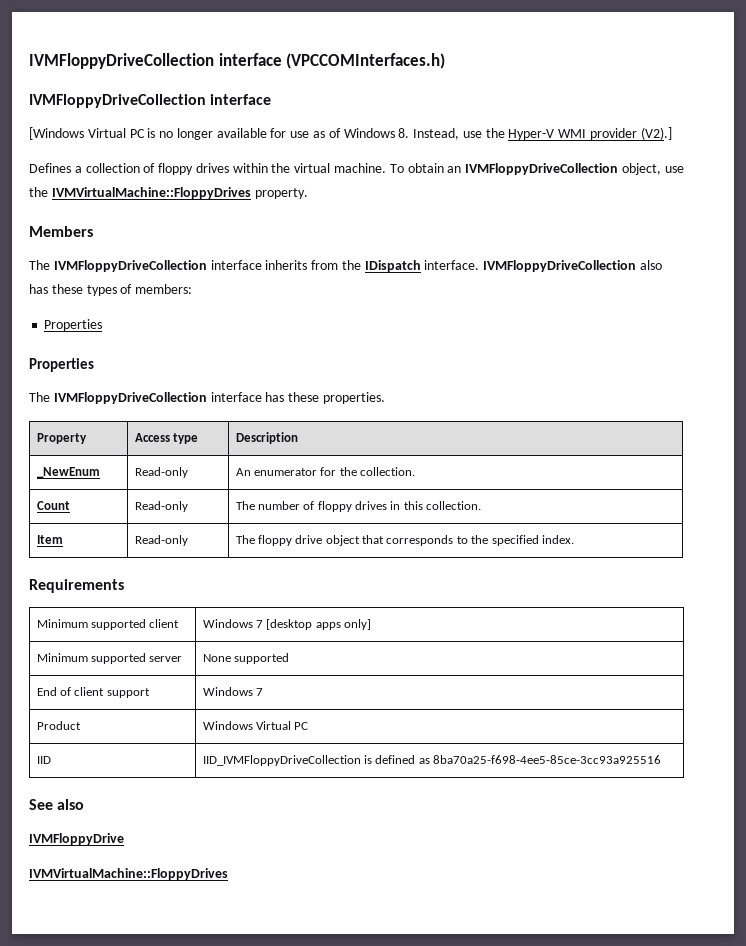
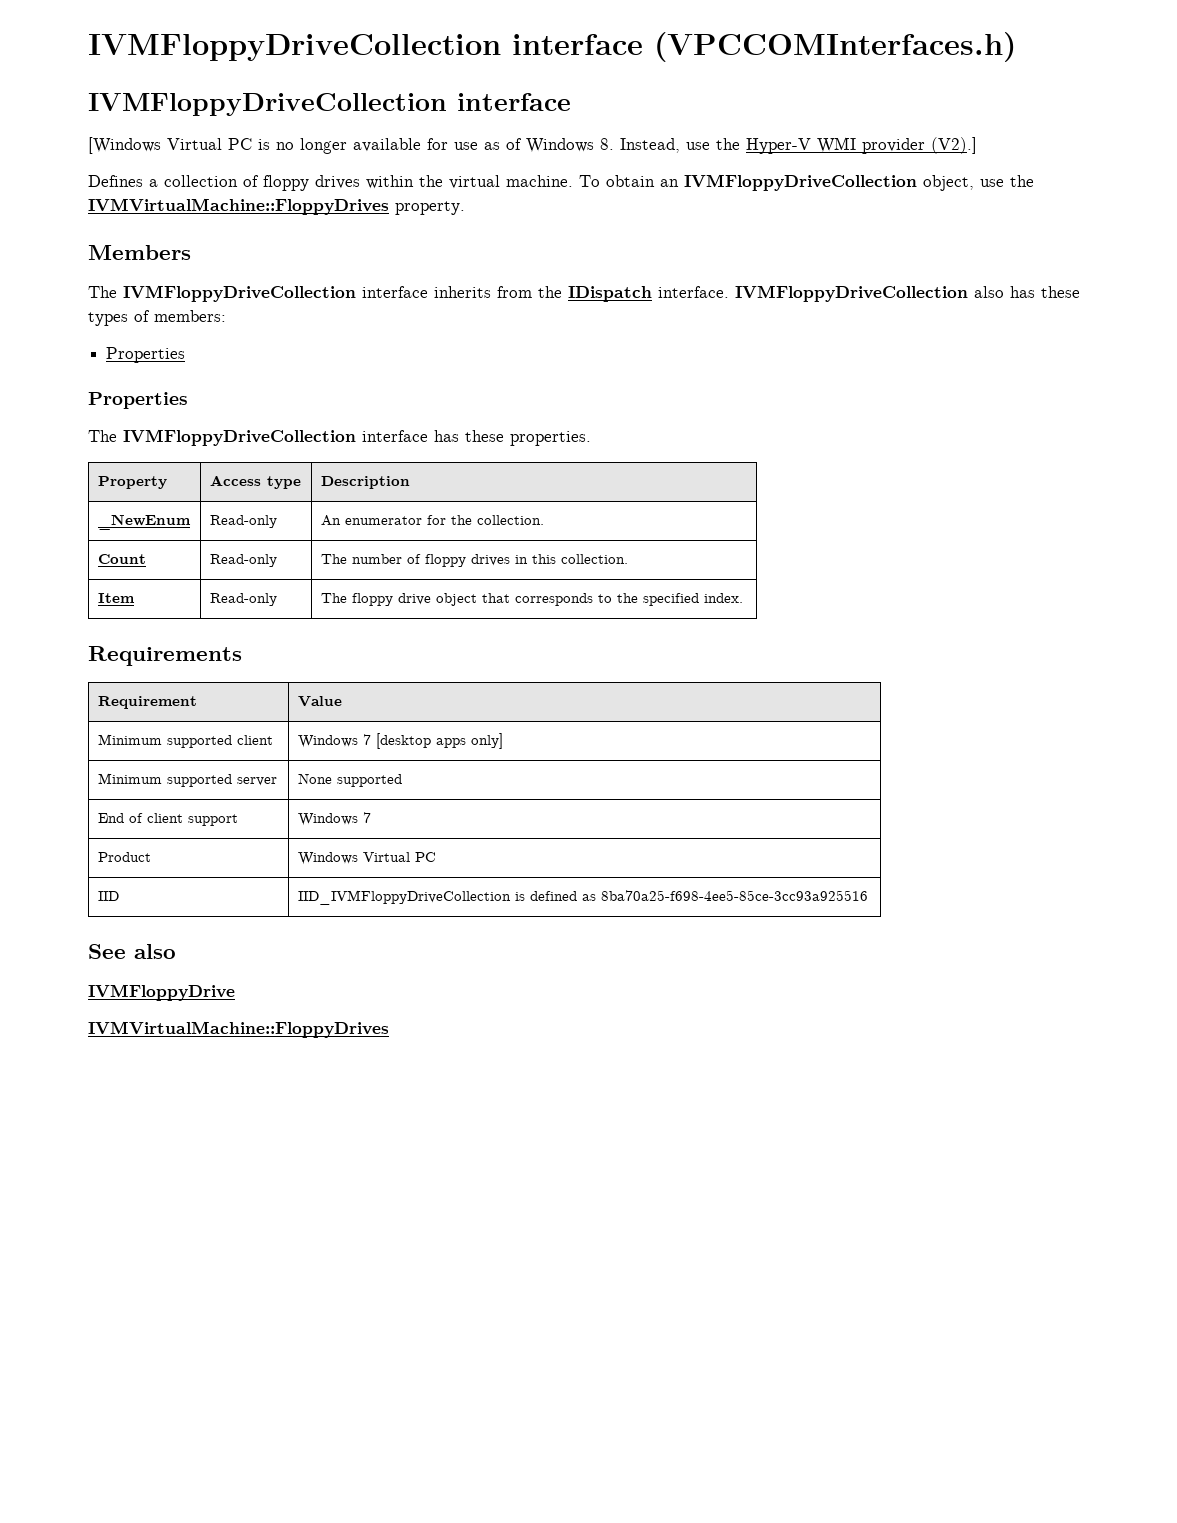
(124, 586) none -> [97,696,197,709] [297,696,342,707] // Requirement | Value

